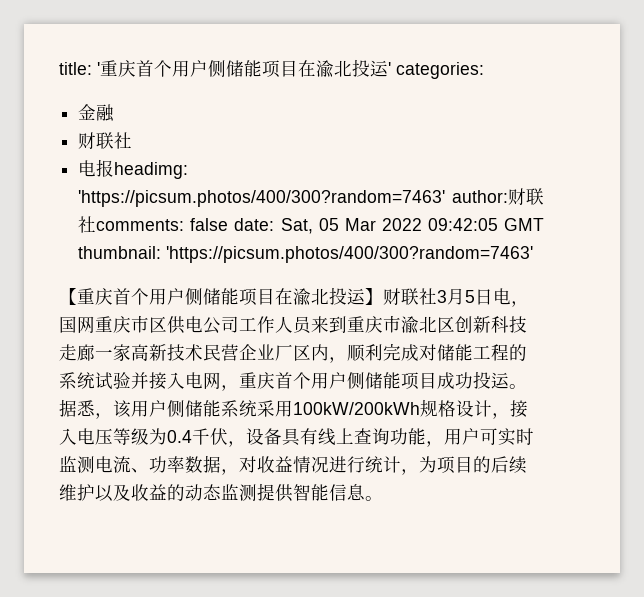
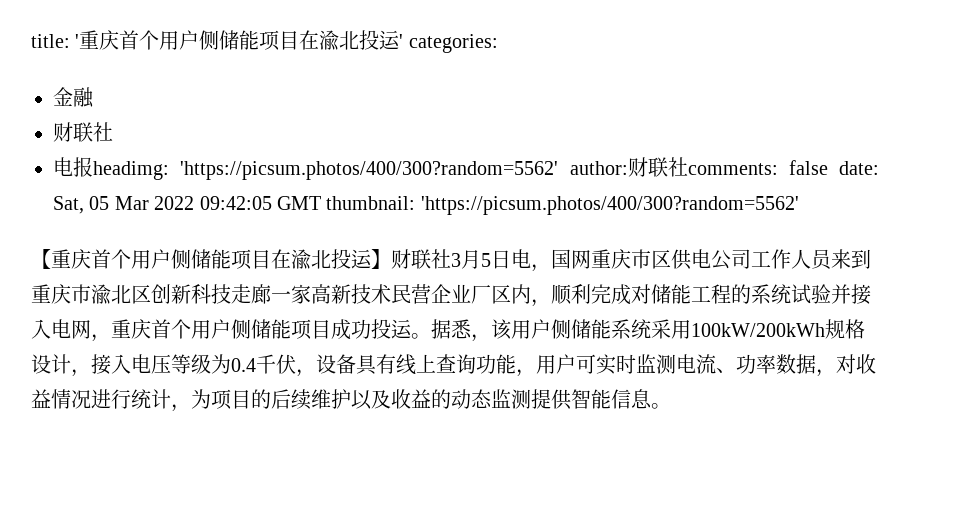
[78,190,446,207] 'https://picsum.photos/400/300?random=7463' -> [180,161,559,180] 'https://picsum.photos/400/300?random=5562'
[166,246,534,263] 'https://picsum.photos/400/300?random=7463' -> [420,196,799,215] 'https://picsum.photos/400/300?random=5562'

